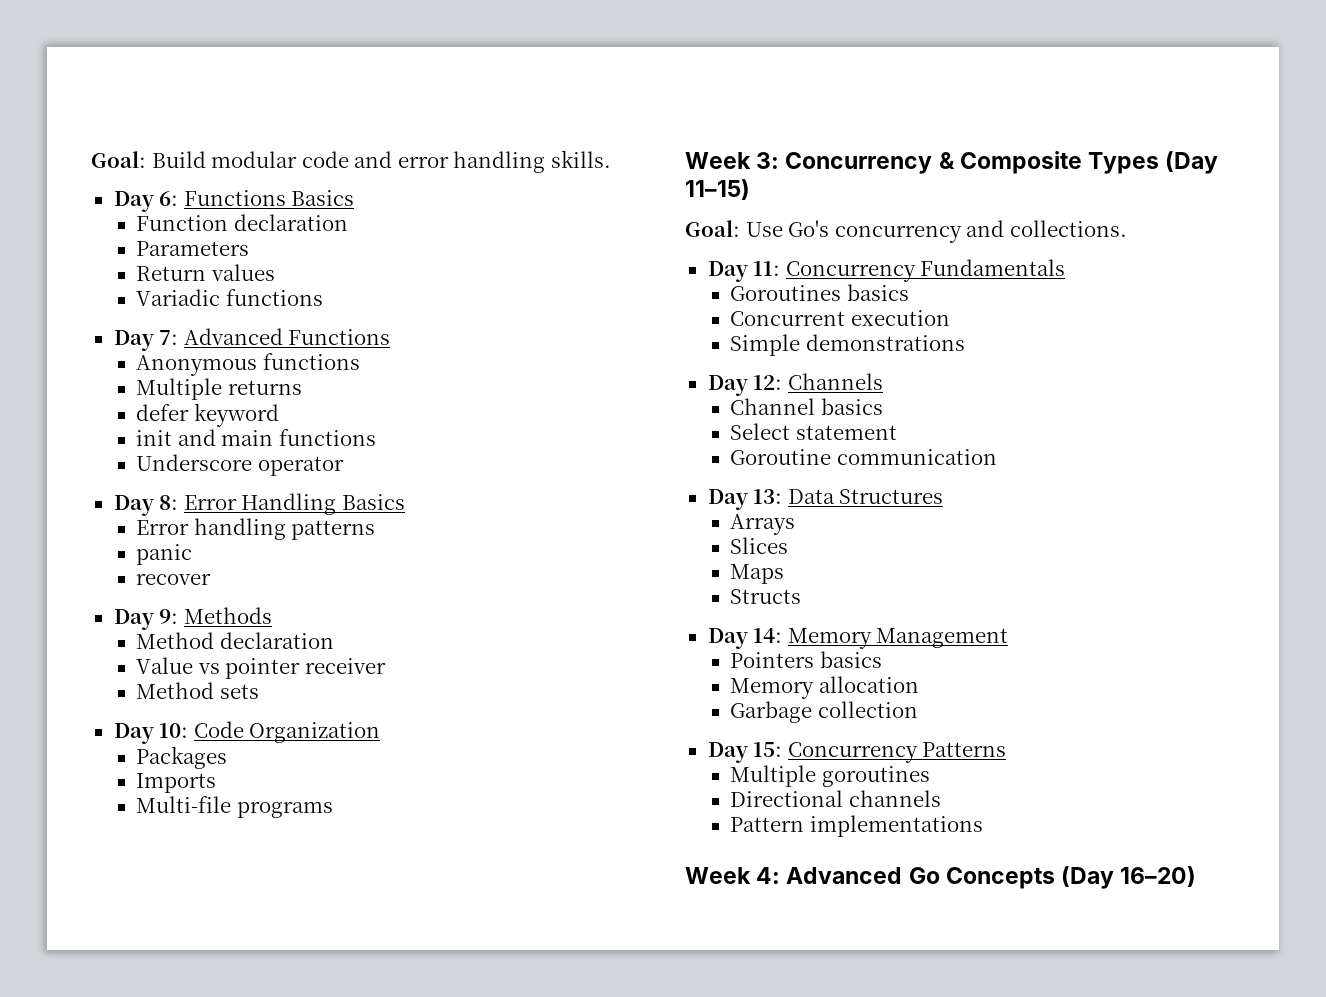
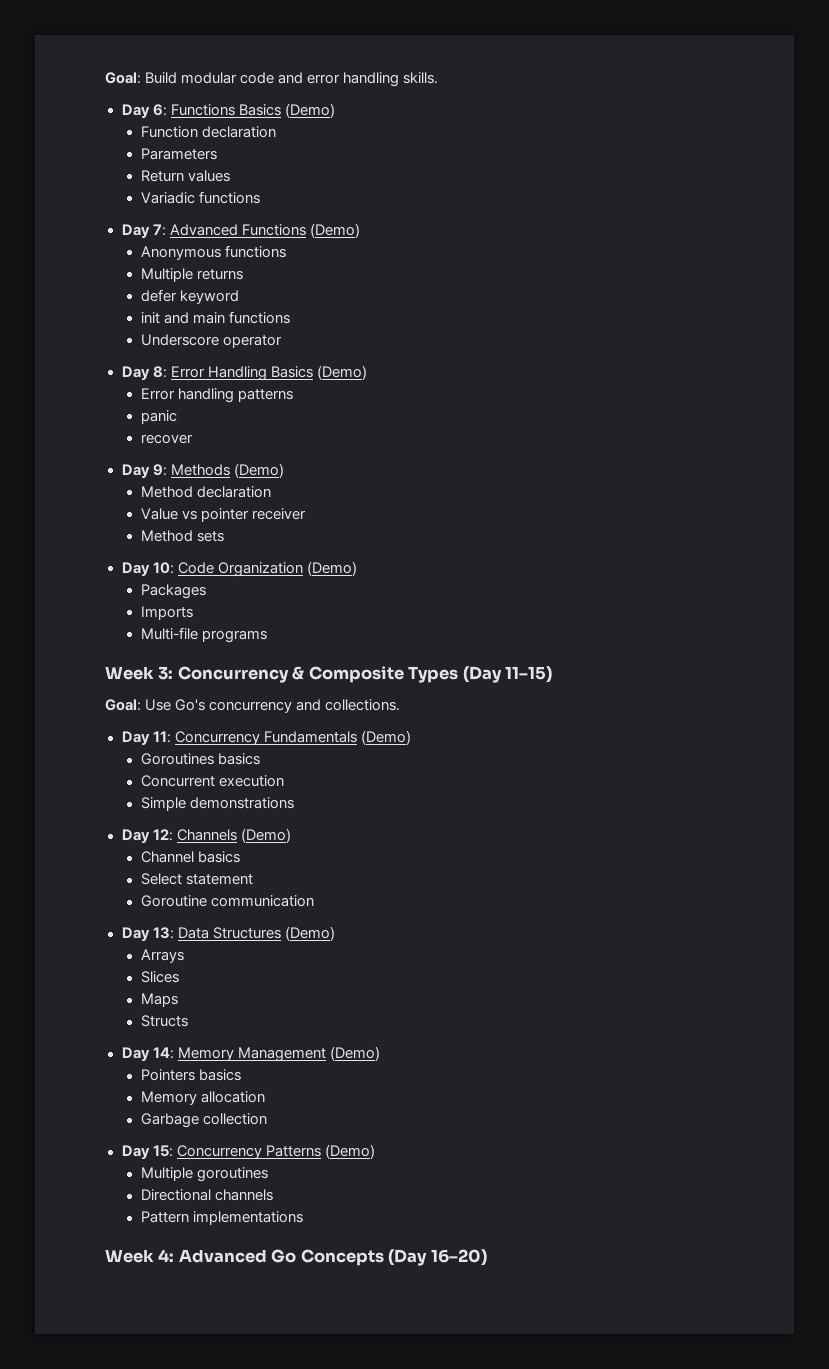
(355, 198) none -> [284,103,335,118] (Demo)
(391, 337) none -> [309,223,360,238] (Demo)
(405, 502) none -> [316,365,367,380] (Demo)
(272, 615) none -> [233,463,284,478] (Demo)
(381, 732) none -> [306,561,357,576] (Demo)
(1066, 267) none -> [360,730,411,745] (Demo)
(883, 381) none -> [240,828,291,843] (Demo)
(944, 496) none -> [284,926,335,941] (Demo)
(1009, 638) none -> [329,1046,380,1061] (Demo)
(1007, 749) none -> [324,1144,375,1159] (Demo)

